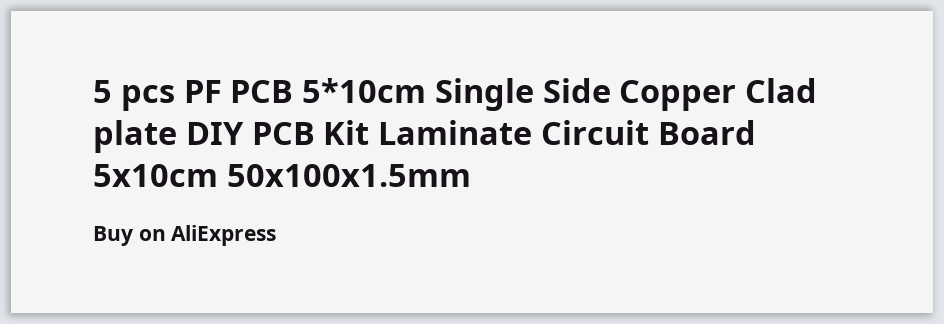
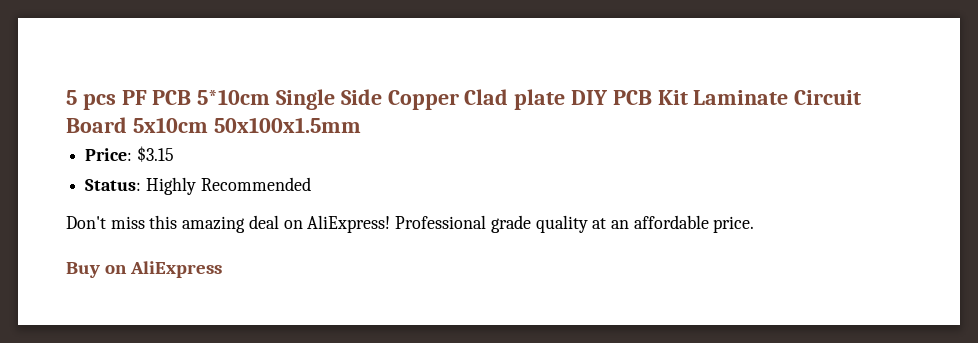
(471, 175) none -> [85,146,174,162] [85,177,311,195] [66,215,755,233] // Price: $3.15 // Status: Highly Recommended // Don't miss this amazing deal on AliExpress! Professional grade quality at an affordable price.

